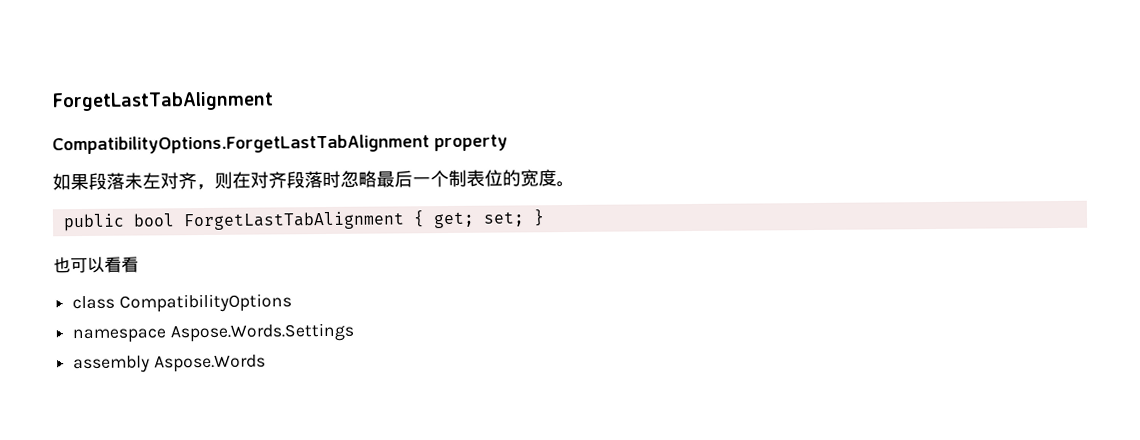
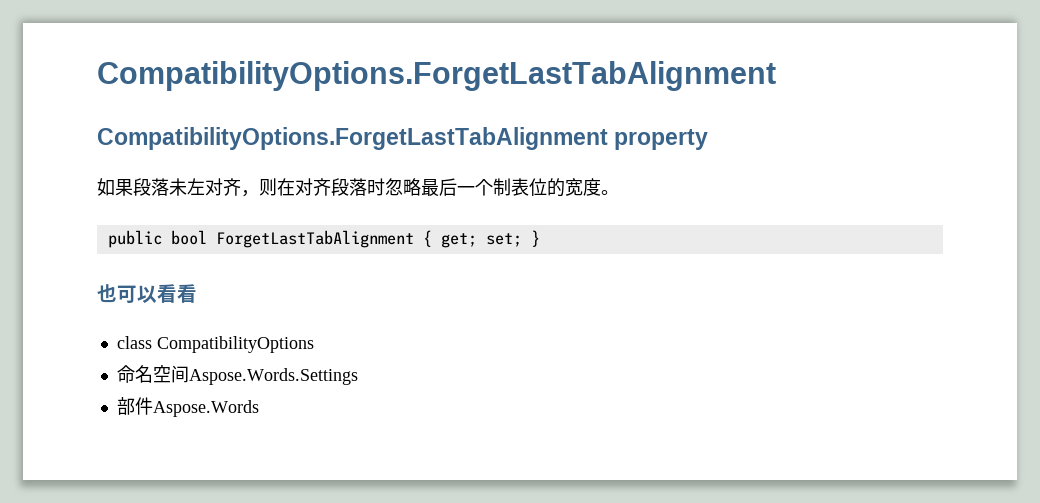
[51,91,274,112] ForgetLastTabAlignment -> [97,61,776,91] CompatibilityOptions.ForgetLastTabAlignment
[72,328,167,344] namespace -> [116,365,189,383] 命名空间
[73,355,151,374] assembly -> [116,397,153,415] 部件

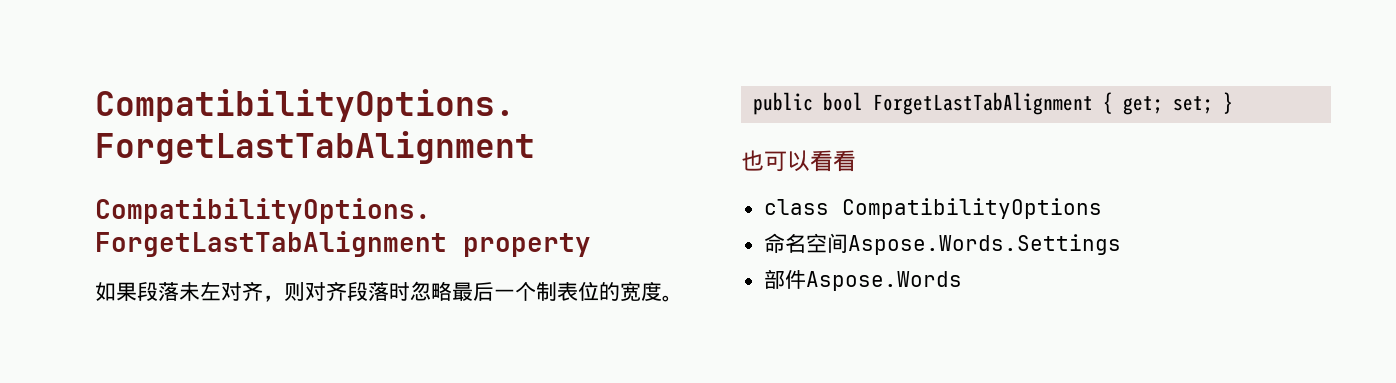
[277,178,295,196] 在 -> (305, 291) none

